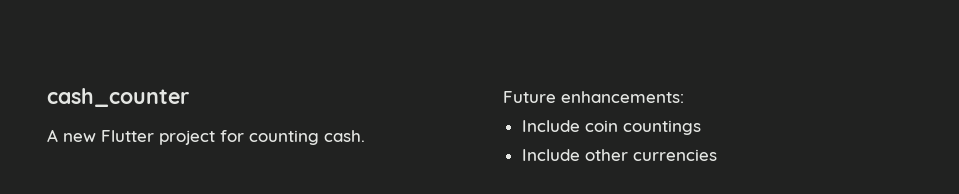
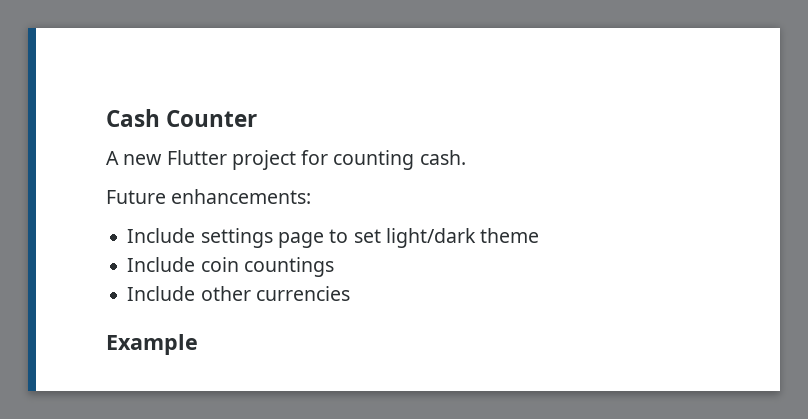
[47,88,189,107] cash_counter -> [106,109,258,127] Cash Counter
(684, 97) none -> [127,228,540,248] // Include settings page to set light/dark theme
(717, 155) none -> [106,334,198,355] // Example

